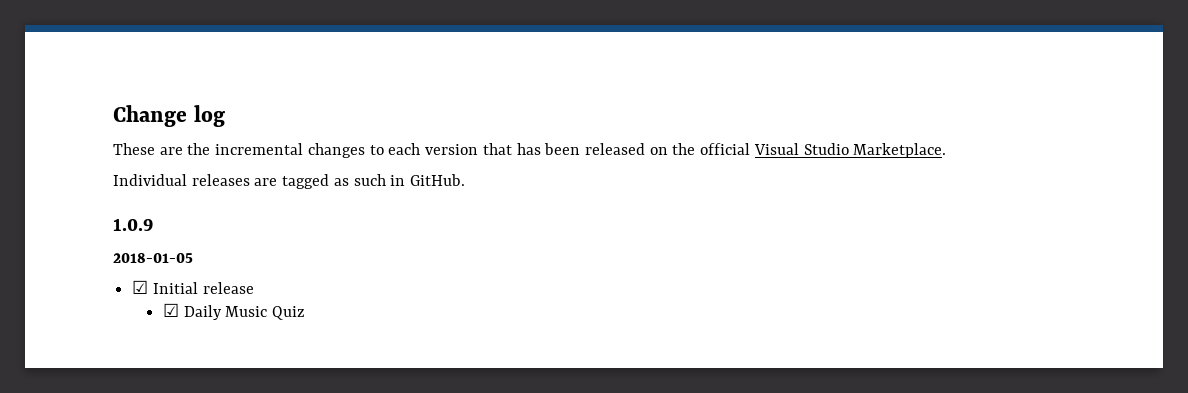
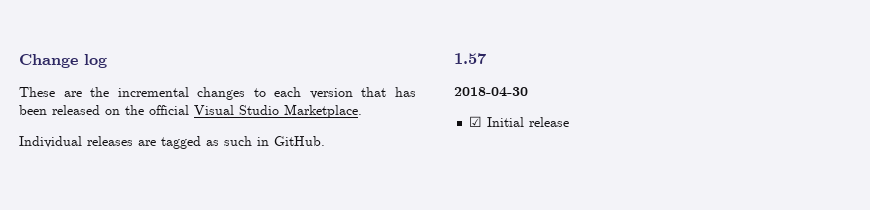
[113,218,153,231] [113,253,193,263] 1.0.9 // 2018-01-05 -> [454,53,486,64] [454,87,528,97] 1.57 // 2018-04-30
[162,303,305,320] // ☑ Daily Music Quiz -> (570, 122) none

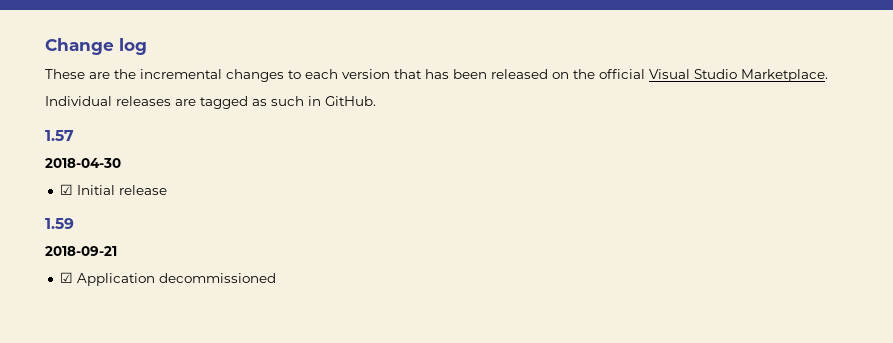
(570, 122) none -> [45,218,74,229] [45,246,117,256] [59,272,276,286] // 1.59 // 2018-09-21 // ☑ Application decommissioned

